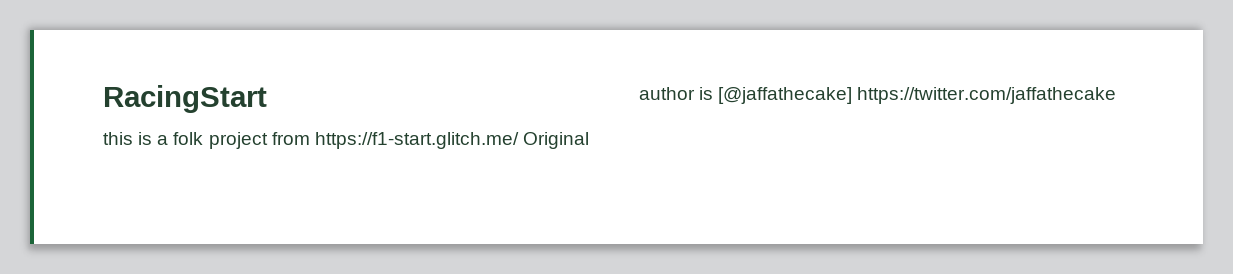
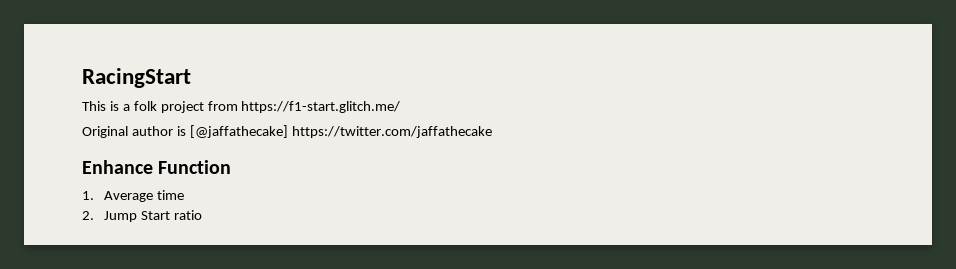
[103,132,133,145] this -> [82,101,106,111] This
(519, 140) none -> (401, 107) //
(1117, 95) none -> [82,160,232,174] [82,190,185,202] [82,210,203,222] // Enhance Function // 1. Average time // 2. Jump Start ratio

